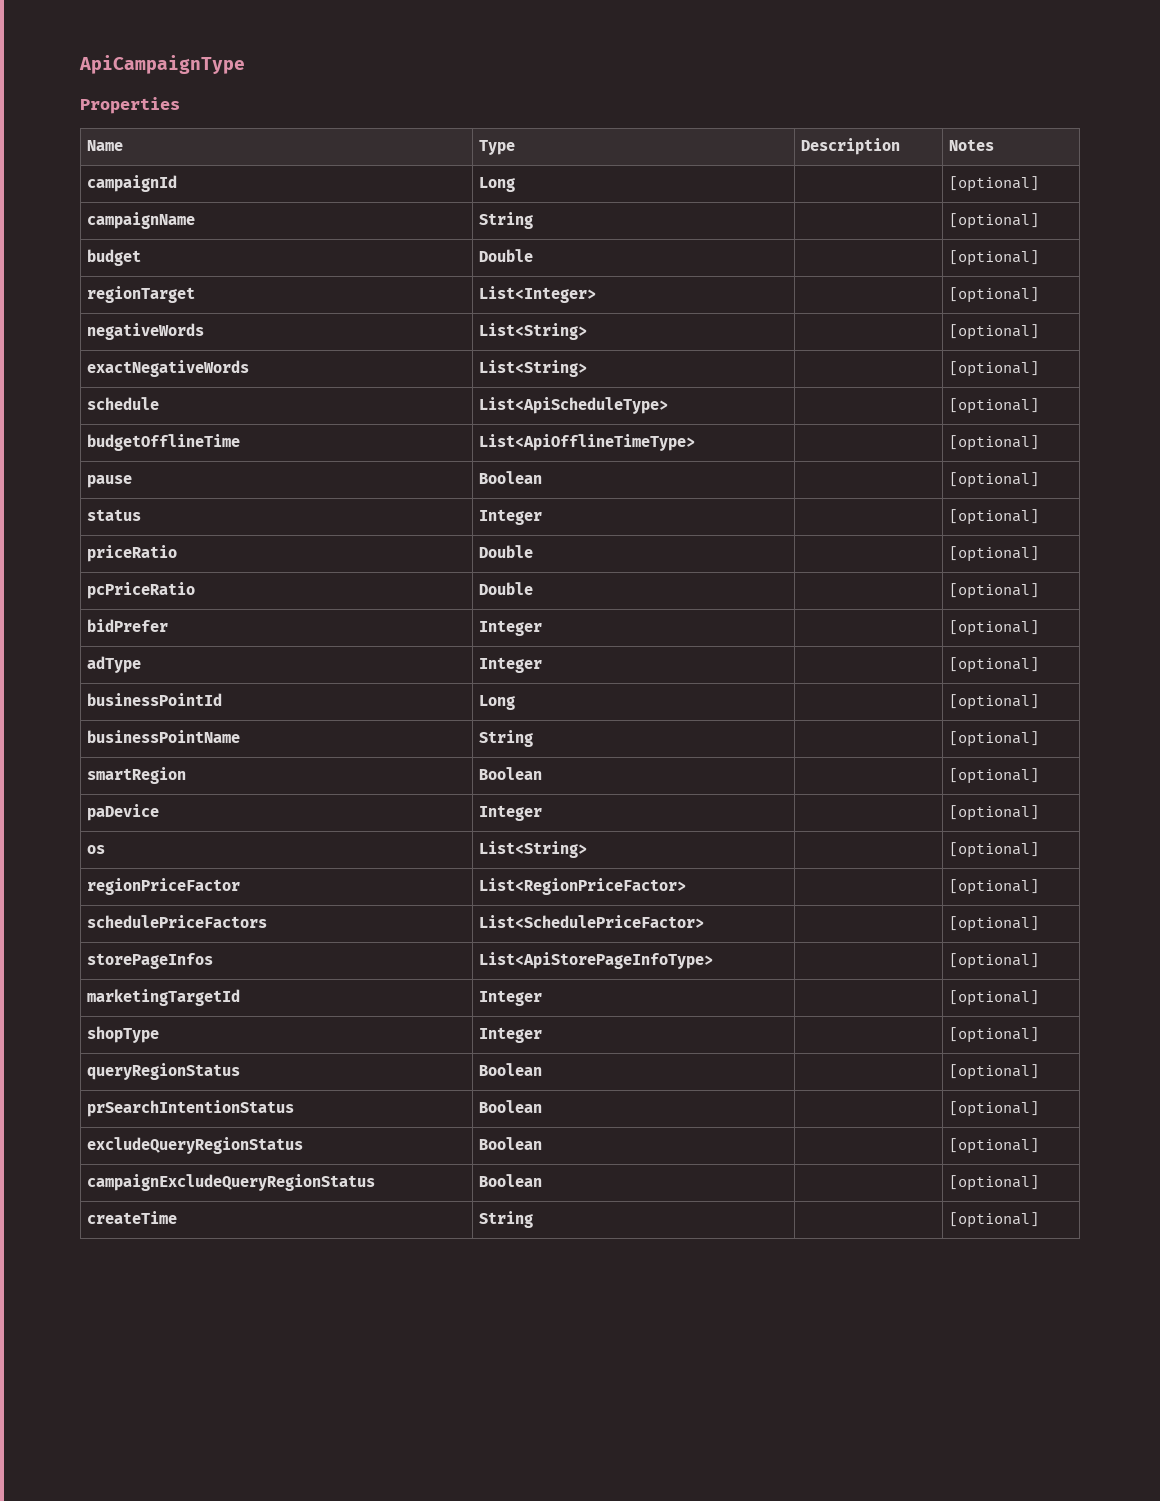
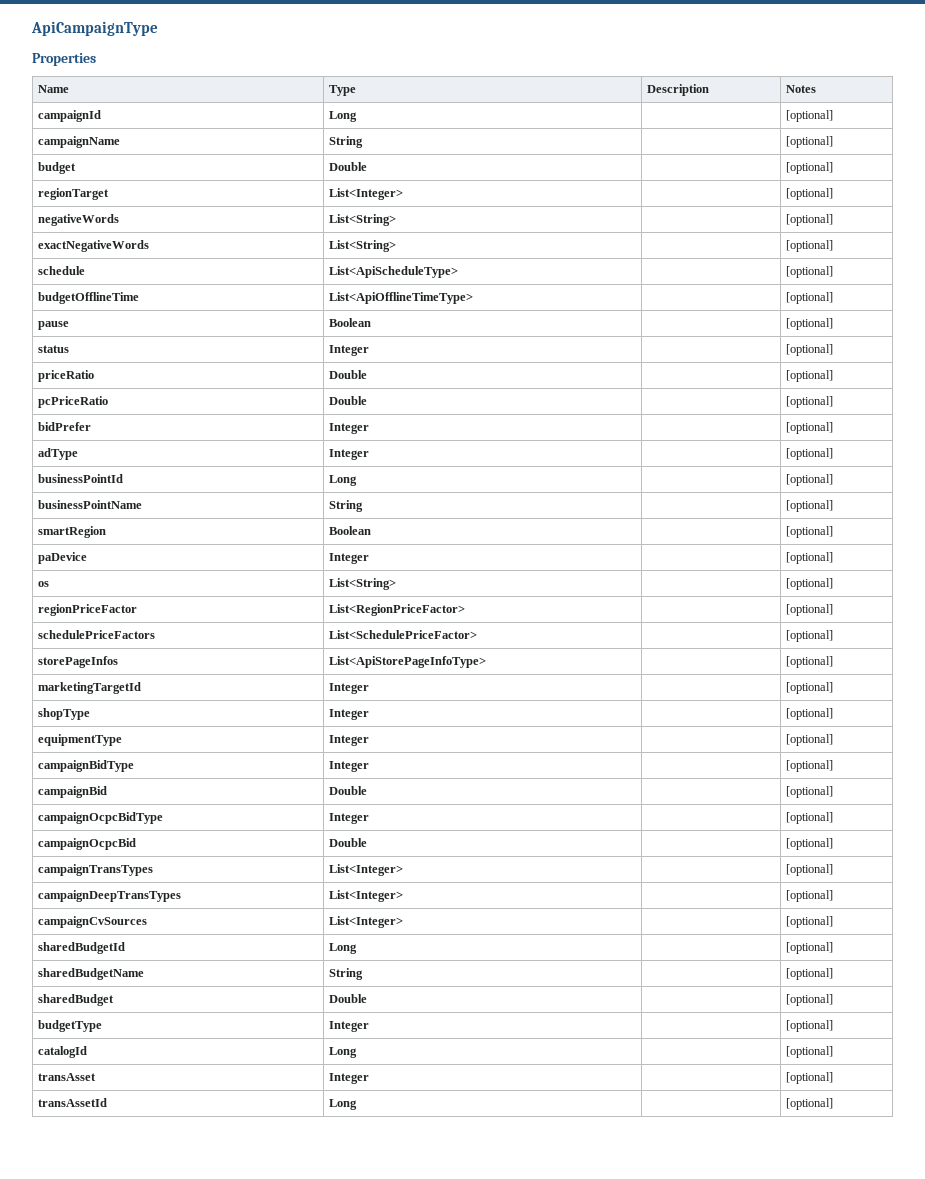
[87,1063,241,1080] [479,1063,543,1076] [949,1064,1040,1080] [87,1100,295,1117] [479,1100,543,1113] [949,1101,1040,1117] [87,1137,304,1154] [479,1137,543,1150] [949,1138,1040,1154] [87,1174,376,1191] [479,1174,543,1187] [949,1175,1040,1191] [87,1211,178,1224] [479,1211,534,1228] queryRegionStatus | Boolean | | [optional] // prSearchIntentionStatus | Boolean | | [optional] // excludeQueryRegionStatus | Boolean | | [optional] // campaignExcludeQueryRegionStatus | Boolean | | [optional] // createTime | String -> [37,734,122,746] [328,735,369,746] [785,734,833,746] [37,760,134,772] [328,761,369,772] [785,760,833,772] [37,786,107,798] [328,786,367,795] [785,786,833,798] [37,812,163,824] [328,813,369,824] [785,812,833,824] [37,838,136,850] [328,838,367,847] [785,838,833,850] [37,864,153,876] [328,864,403,876] [785,864,833,876] [37,890,181,902] [328,890,403,902] [785,890,833,902] [37,916,147,928] [328,916,403,928] [785,916,833,928] [37,942,125,954] [328,943,357,954] [785,942,833,954] [37,968,144,980] [328,968,363,980] [785,968,833,980] [37,994,114,1006] [328,994,367,1003] [785,994,833,1006] [37,1020,102,1032] [328,1021,369,1032] [785,1020,833,1032] [37,1046,87,1058] [328,1047,357,1058] [785,1046,833,1058] [37,1073,96,1081] [328,1073,369,1084] [785,1072,833,1084] [37,1098,107,1107] [328,1099,357,1110] equipmentType | Integer | | [optional] // campaignBidType | Integer | | [optional] // campaignBid | Double | | [optional] // campaignOcpcBidType | Integer | | [optional] // campaignOcpcBid | Double | | [optional] // campaignTransTypes | List<Integer> | | [optional] // campaignDeepTransTypes | List<Integer> | | [optional] // campaignCvSources | List<Integer> | | [optional] // sharedBudgetId | Long | | [optional] // sharedBudgetName | String | | [optional] // sharedBudget | Double | | [optional] // budgetType | Integer | | [optional] // catalogId | Long | | [optional] // transAsset | Integer | | [optional] // transAssetId | Long

